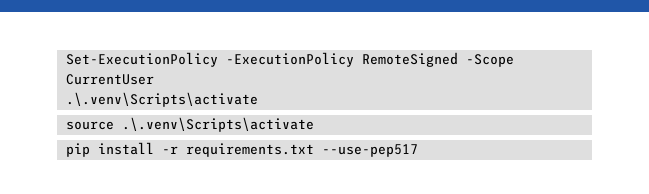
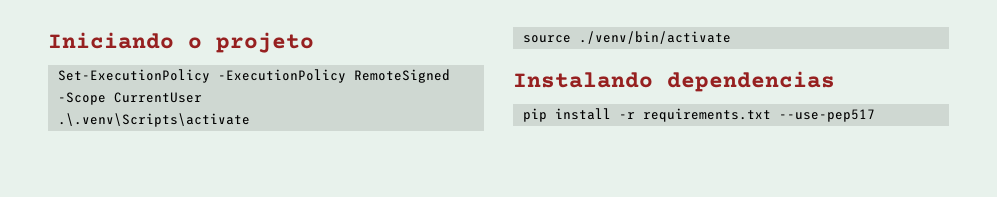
(65, 59) none -> [48,32,314,53] Iniciando o projeto //
[121,117,314,132] .\.venv\Scripts\activate -> [578,31,731,44] [513,71,835,92] ./venv/bin/activate // Instalando dependencias

